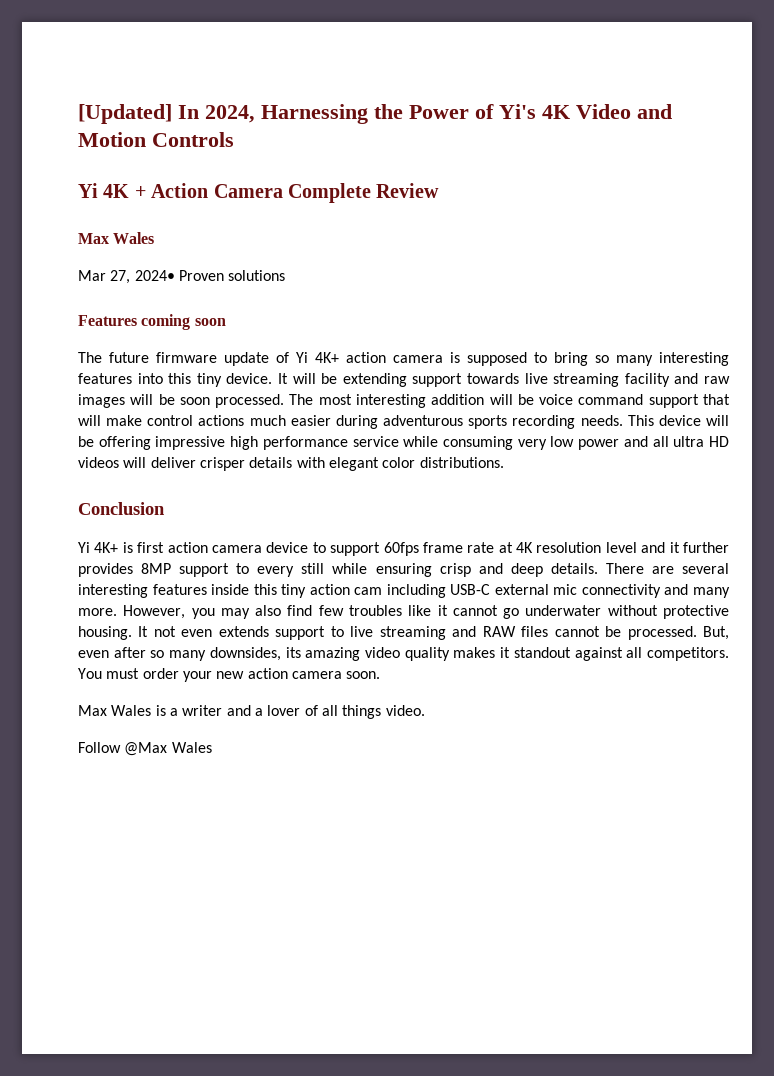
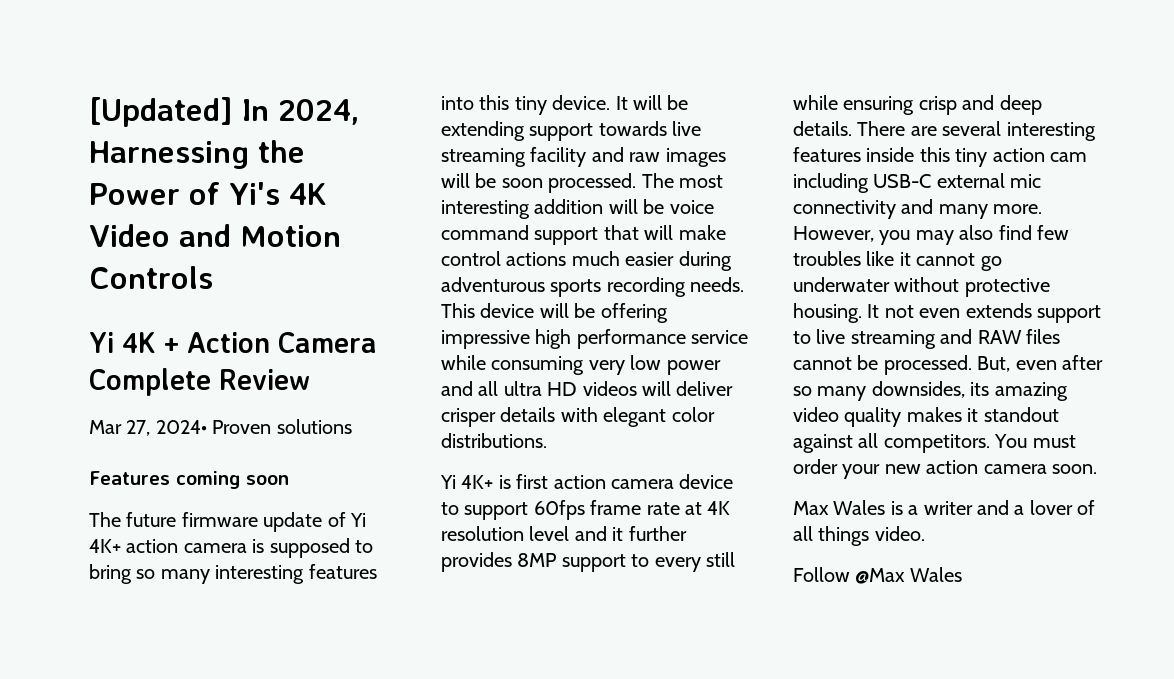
[78,232,155,244] // Max Wales -> (310, 379) none
[78,502,165,515] // Conclusion -> (547, 440) none

